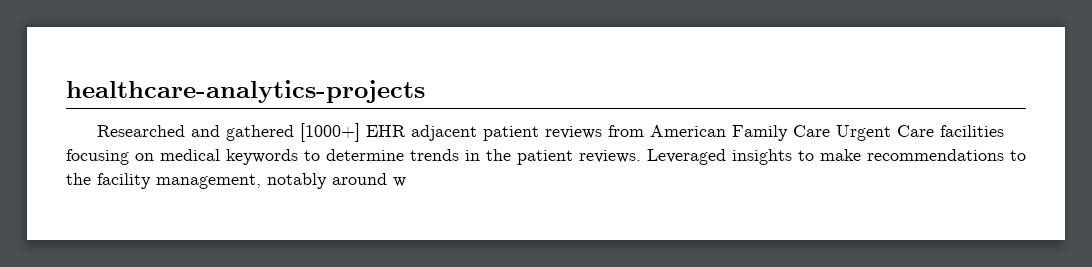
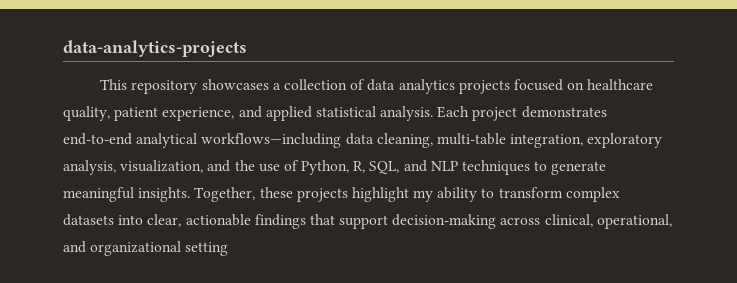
[66,80,425,103] [96,123,1004,142] [66,149,1026,165] [66,173,406,189] healthcare-analytics-projects // Researched and gathered [1000+] EHR adjacent patient reviews from American Family Care Urgent Care facilities focusing on medical keywords to determine trends in the patient reviews. Leveraged insights to make recommendations to the facility management, notably around w -> [63,40,247,57] [100,79,654,94] [63,106,607,121] [63,133,663,148] [63,160,607,175] [63,187,620,202] [63,214,672,229] [63,241,229,256] data-analytics-projects // This repository showcases a collection of data analytics projects focused on healthcare quality, patient experience, and applied statistical analysis. Each project demonstrates end-to-end analytical workflows—including data cleaning, multi-table integration, exploratory analysis, visualization, and the use of Python, R, SQL, and NLP techniques to generate meaningful insights. Together, these projects highlight my ability to transform complex datasets into clear, actionable findings that support decision-making across clinical, operational, and organizational setting

